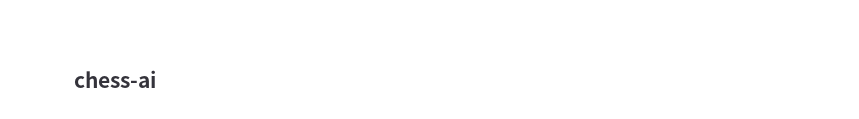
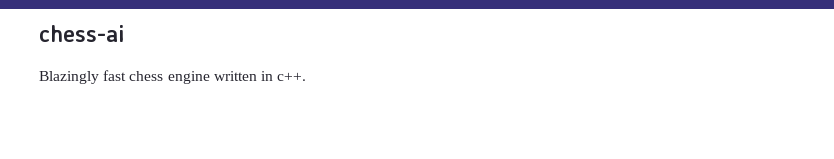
(156, 79) none -> [39,70,307,84] // Blazingly fast chess engine written in c++.

